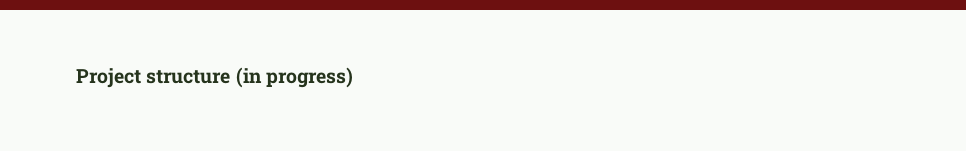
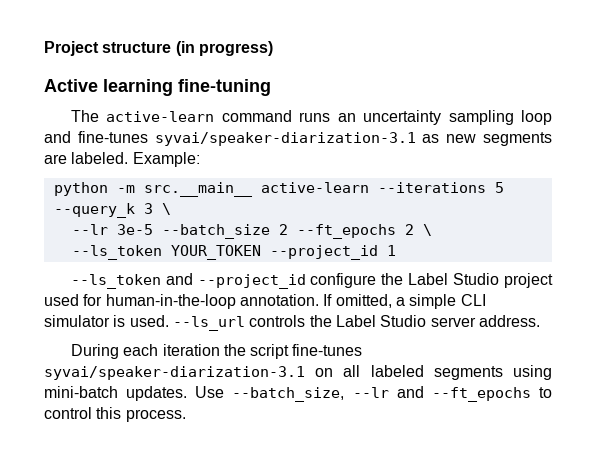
(353, 77) none -> [44,79,271,96] [70,110,552,125] [44,131,552,146] [44,152,200,167] [53,182,504,197] [53,203,171,218] [71,224,432,239] [71,245,396,260] [70,273,554,289] [44,294,486,309] [44,315,540,331] [70,344,363,359] [44,365,552,380] [44,386,553,402] [44,407,186,422] // Active learning fine-tuning // The active-learn command runs an uncertainty sampling loop and fine-tunes syvai/speaker-diarization-3.1 as new segments are labeled. Example: // python -m src.__main__ active-learn --iterations 5 --query_k 3 \ // --lr 3e-5 --batch_size 2 --ft_epochs 2 \ // --ls_token YOUR_TOKEN --project_id 1 // --ls_token and --project_id configure the Label Studio project used for human-in-the-loop annotation. If omitted, a simple CLI simulator is used. --ls_url controls the Label Studio server address. // During each iteration the script fine-tunes syvai/speaker-diarization-3.1 on all labeled segments using mini‑batch updates. Use --batch_size, --lr and --ft_epochs to control this process.

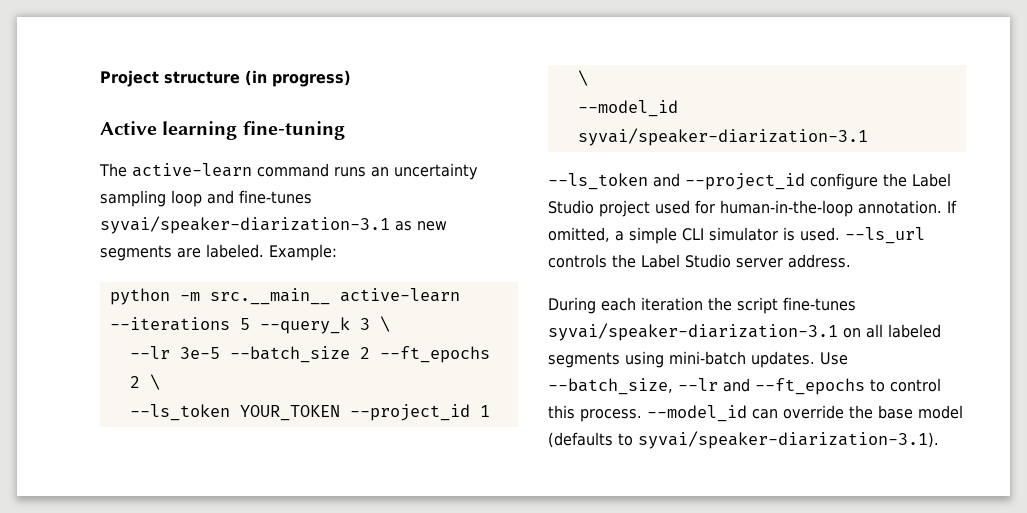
(396, 250) none -> [577,70,588,86] [577,100,678,117] [577,128,868,146] \ // --model_id syvai/speaker-diarization-3.1
(186, 415) none -> [647,405,963,422] [548,431,939,449] --model_id can override the base model (defaults to syvai/speaker-diarization-3.1).

